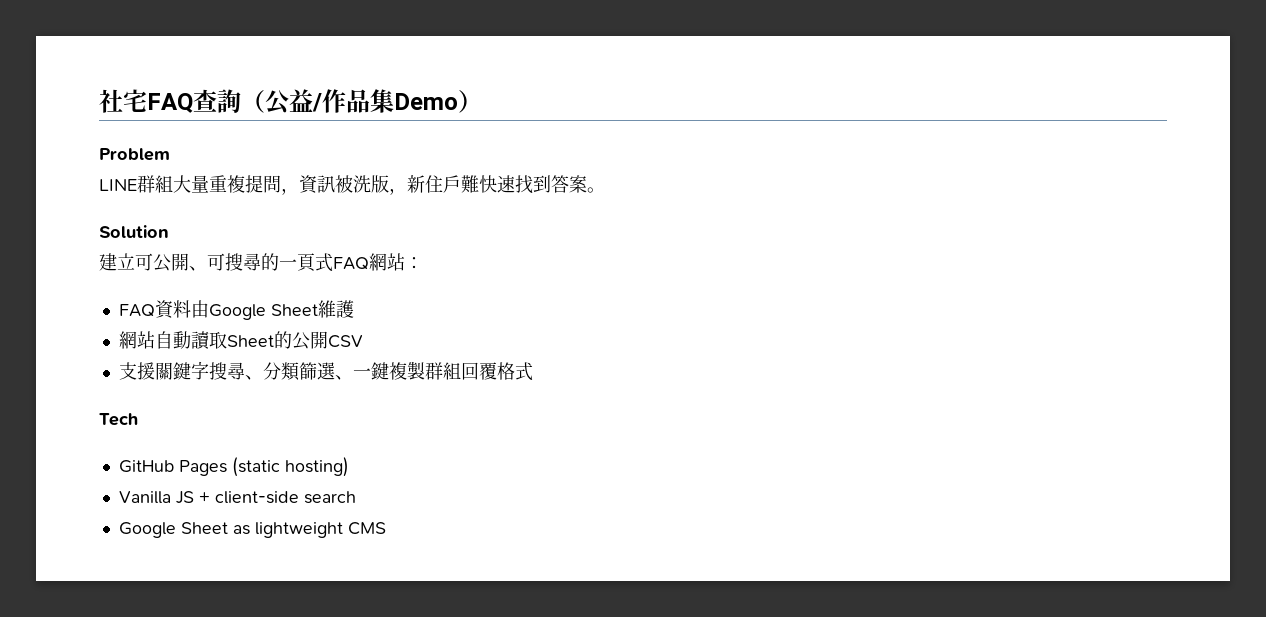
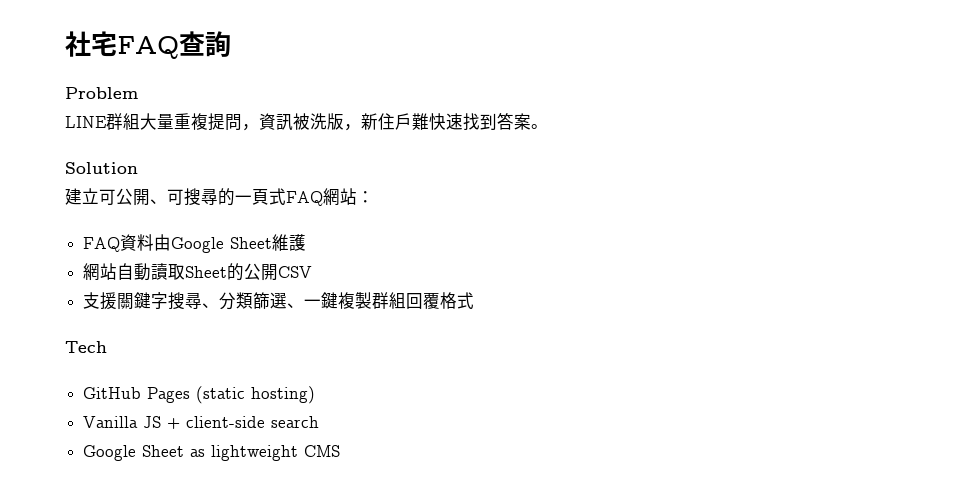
[241,89,482,115] （公益/作品集Demo） -> (231, 44) none

